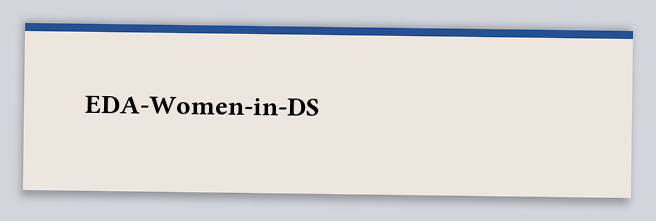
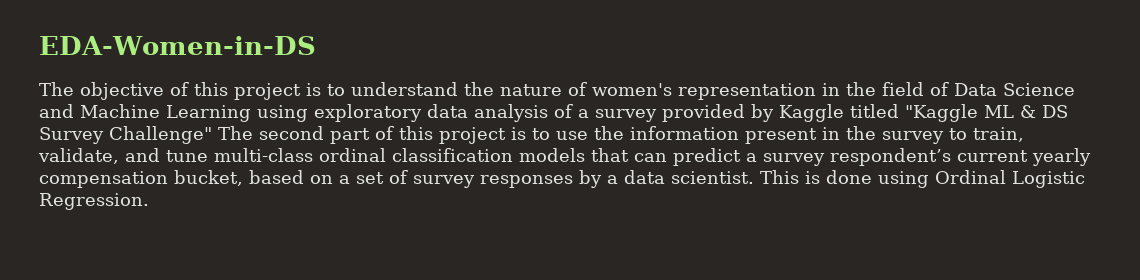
(320, 105) none -> [39,82,1075,100] [39,104,1068,122] [39,126,1024,144] [38,148,1091,166] [39,170,1085,188] [39,193,149,210] // The objective of this project is to understand the nature of women's representation in the field of Data Science and Machine Learning using exploratory data analysis of a survey provided by Kaggle titled "Kaggle ML & DS Survey Challenge" The second part of this project is to use the information present in the survey to train, validate, and tune multi-class ordinal classification models that can predict a survey respondent’s current yearly compensation bucket, based on a set of survey responses by a data scientist. This is done using Ordinal Logistic Regression.

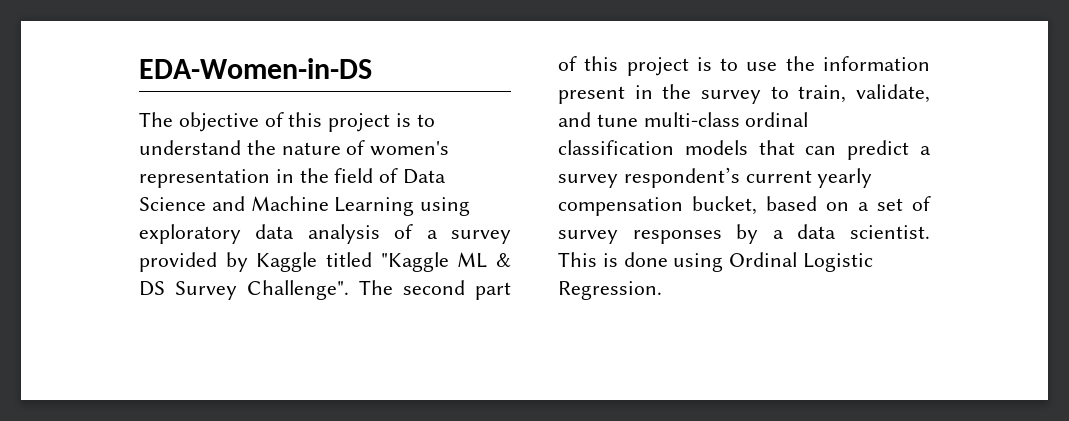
[109,126,212,144] Challenge" -> [247,280,349,300] Challenge".

